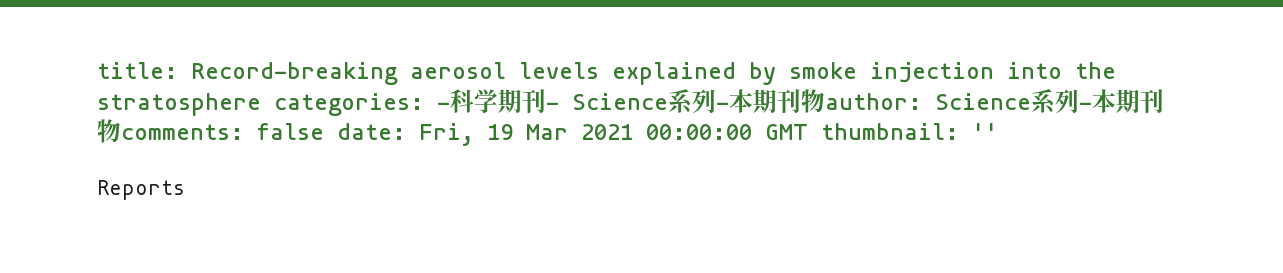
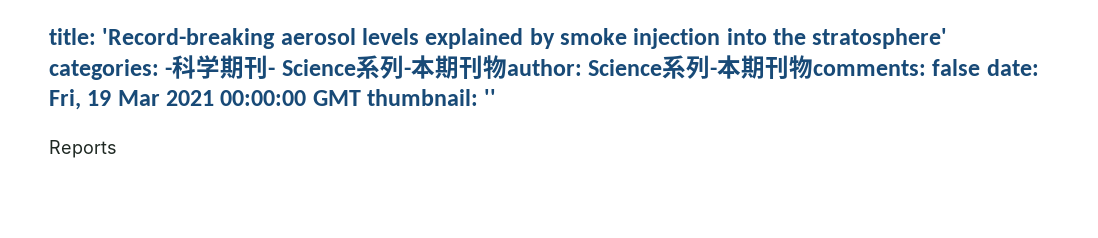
[191,62,398,85] Record-breaking -> [102,28,276,49] 'Record-breaking
[97,93,261,116] stratosphere -> [812,28,948,49] stratosphere'

